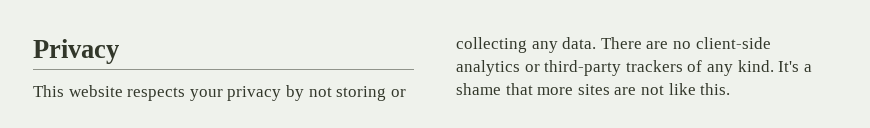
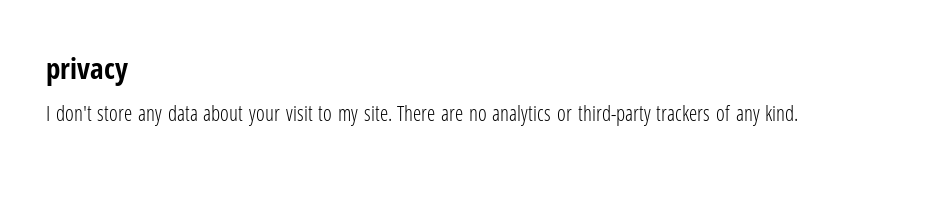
[33,39,119,64] [33,85,406,101] [456,37,597,53] Privacy // This website respects your privacy by not storing or collecting any data. -> [46,57,128,86] [46,105,392,126] privacy // I don't store any data about your visit to my site.
[695,37,771,49] client-side -> (487, 115) none
[778,61,812,72] [456,83,731,95] It's a shame that more sites are not like this. -> (799, 113) none

